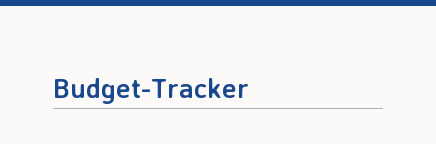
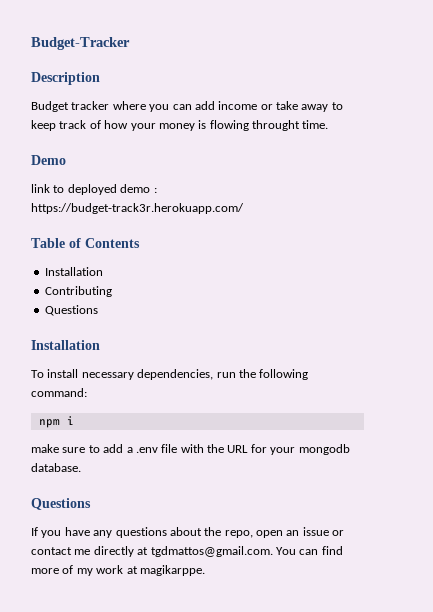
(249, 91) none -> [31,72,100,85] [31,101,343,112] [31,120,329,131] [31,155,66,165] [31,184,157,195] [31,203,244,214] [31,238,140,248] [44,267,103,276] [44,286,112,297] [44,305,98,316] [31,340,100,350] [31,369,309,380] [31,388,87,397] [38,416,74,428] [31,444,350,455] [31,463,81,472] [31,498,91,510] [31,527,345,538] [31,546,343,557] [31,565,205,576] // Description // Budget tracker where you can add income or take away to keep track of how your money is flowing throught time. // Demo // link to deployed demo : https://budget-track3r.herokuapp.com/ // Table of Contents // Installation // Contributing // Questions // Installation // To install necessary dependencies, run the following command: // npm i // make sure to add a .env file with the URL for your mongodb database. // Questions // If you have any questions about the repo, open an issue or contact me directly at tgdmattos@gmail.com. You can find more of my work at magikarppe.

